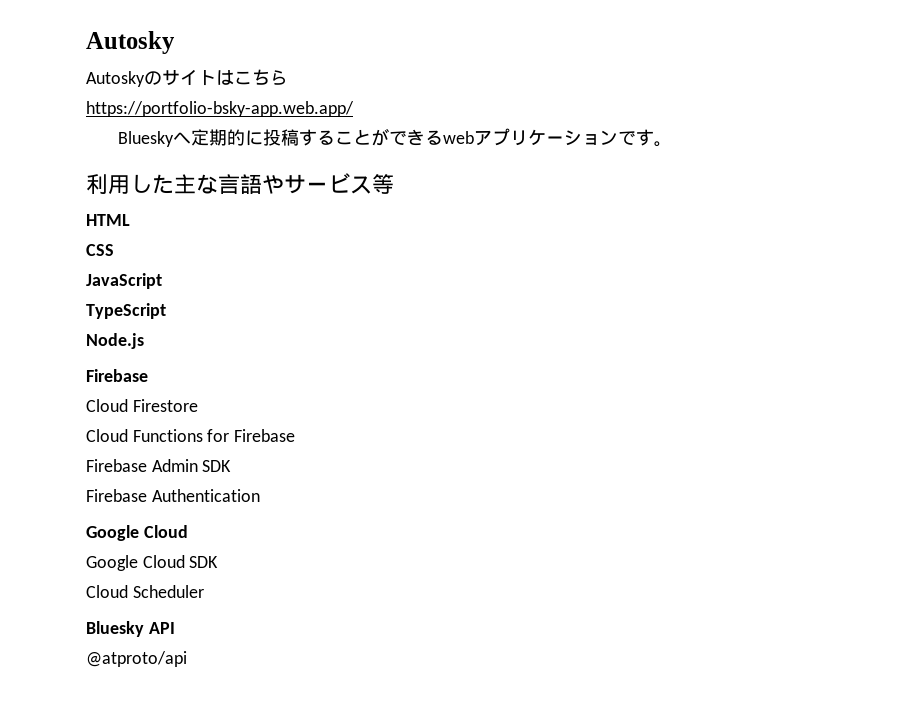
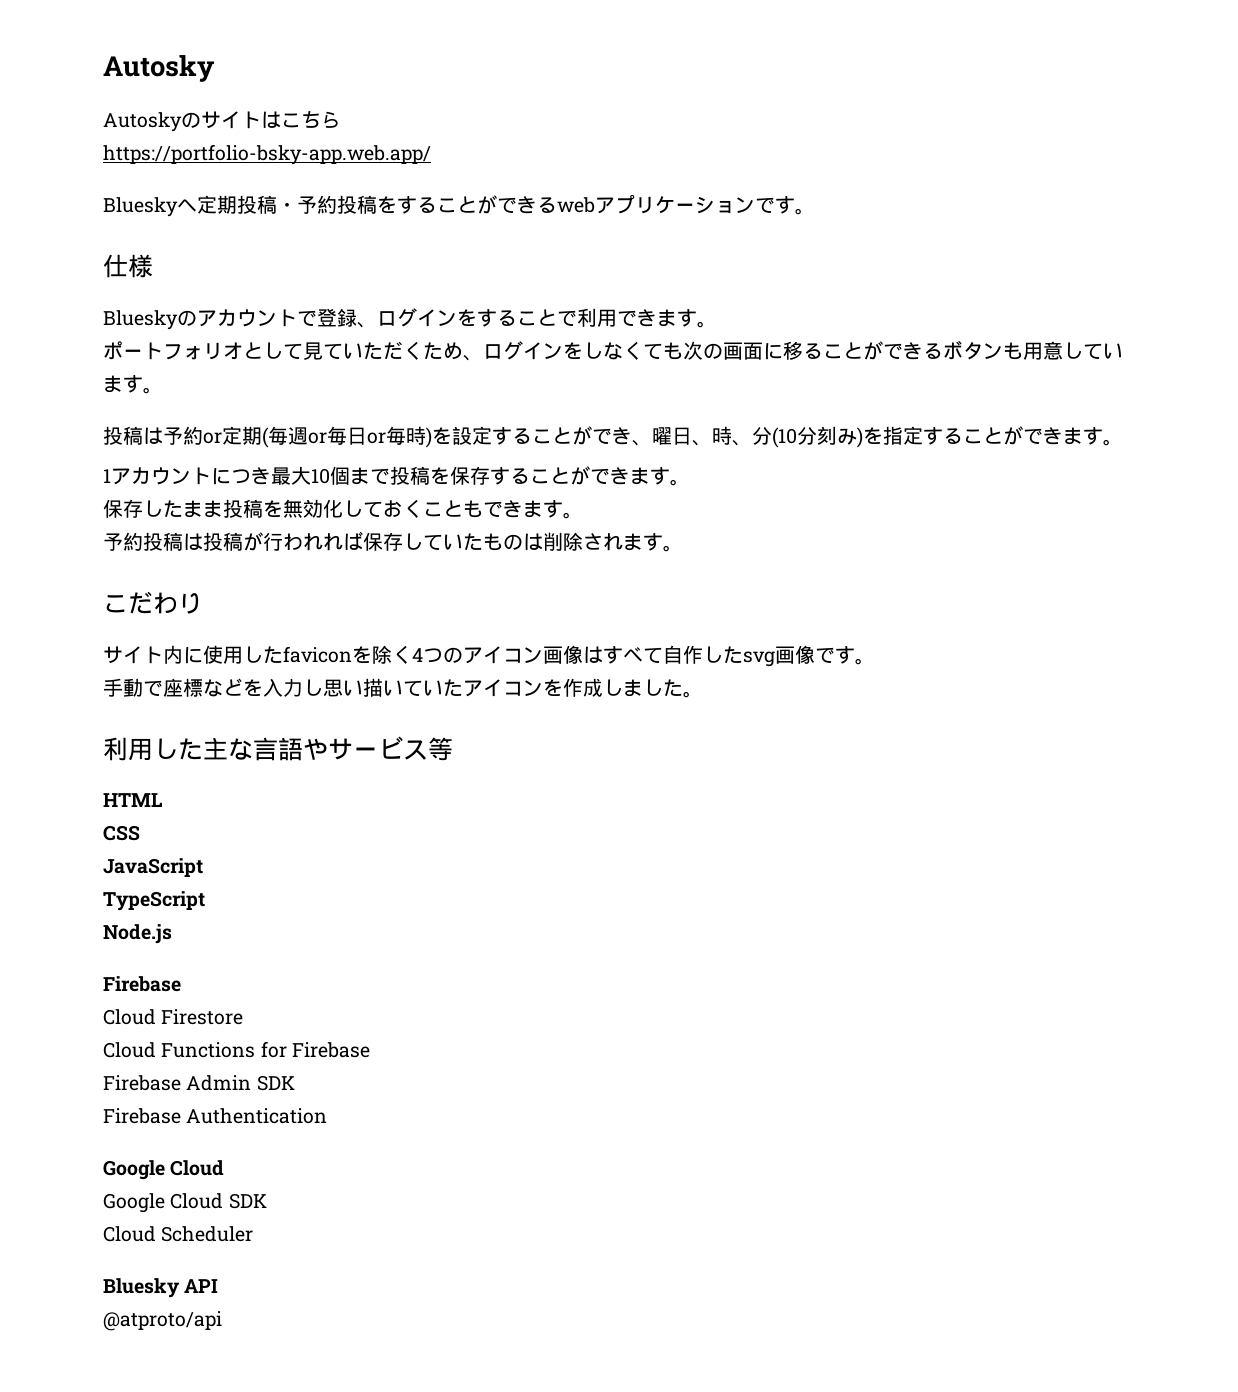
[227,129,300,146] 的に投稿 -> [237,195,397,214] 投稿・予約投稿を
(673, 144) none -> [103,254,153,278] [103,308,717,330] [103,340,1123,361] [103,375,163,394] [103,426,1123,448] [103,466,690,486] [103,499,583,519] [103,531,683,552] [103,591,203,614] [103,645,875,667] [103,678,703,698] // 仕様 // Blueskyのアカウントで登録、ログインをすることで利用できます。 // ポートフォリオとして見ていただくため、ログインをしなくても次の画面に移ることができるボタンも用意しています。 // 投稿は予約or定期(毎週or毎日or毎時)を設定することができ、曜日、時、分(10分刻み)を指定することができます。 // 1アカウントにつき最大10個まで投稿を保存することができます。 // 保存したまま投稿を無効化しておくこともできます。 // 予約投稿は投稿が行われれば保存していたものは削除されます。 // こだわり // サイト内に使用したfaviconを除く4つのアイコン画像はすべて自作したsvg画像です。 // 手動で座標などを入力し思い描いていたアイコンを作成しました。

